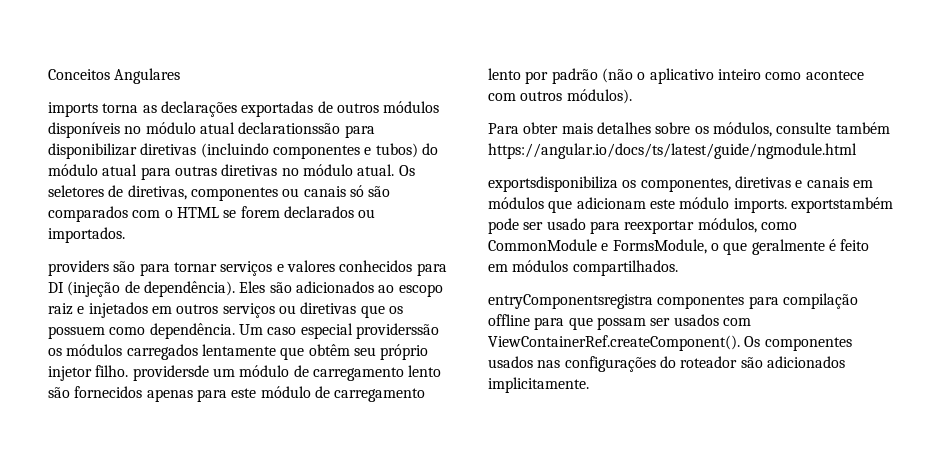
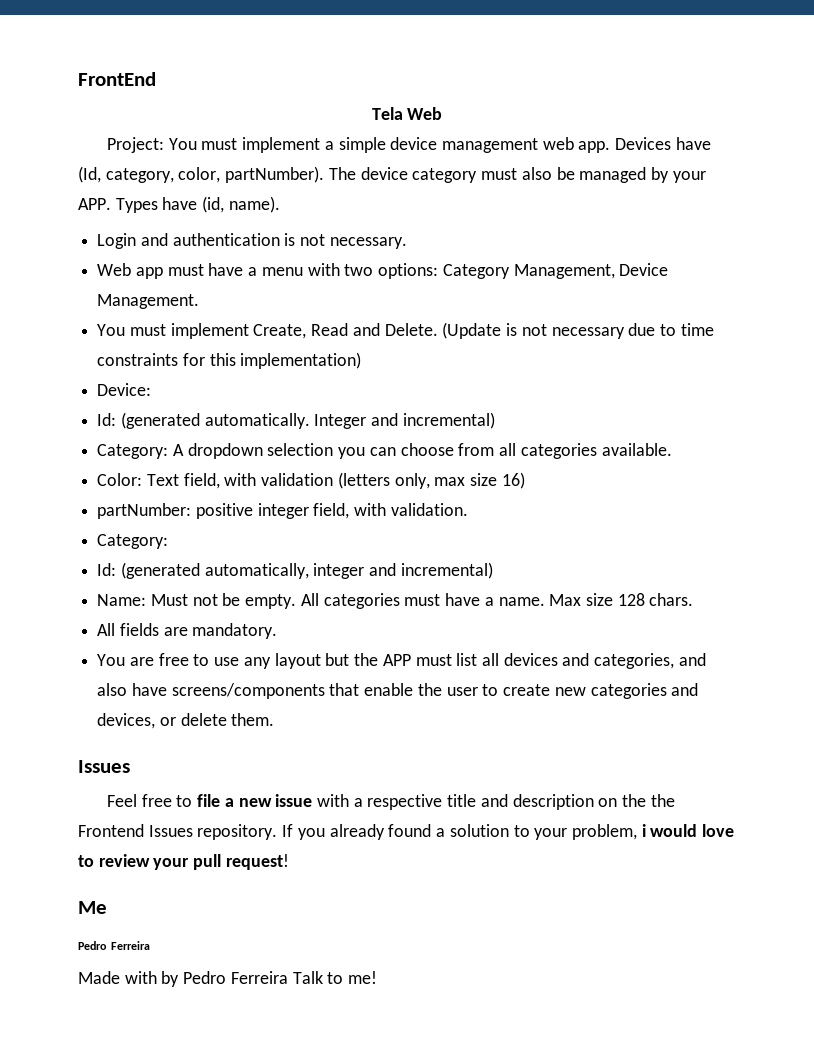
[48,68,181,84] [48,101,440,117] [48,122,375,138] [48,143,438,159] [48,164,415,180] [48,185,391,201] [48,206,376,222] [48,227,125,243] [48,260,447,276] [48,281,443,297] [48,302,403,318] [48,323,439,339] [48,344,429,360] [48,365,442,381] [48,386,426,402] [488,68,864,84] [488,89,632,104] [488,122,890,137] [488,143,857,159] [488,176,873,192] [488,197,893,213] [488,218,797,234] [488,239,870,255] [488,260,678,276] [488,293,858,309] [488,314,751,330] [488,335,852,351] [488,356,845,372] [488,377,589,393] Conceitos Angulares // imports torna as declarações exportadas de outros módulos disponíveis no módulo atual declarationssão para disponibilizar diretivas (incluindo componentes e tubos) do módulo atual para outras diretivas no módulo atual. Os seletores de diretivas, componentes ou canais só são comparados com o HTML se forem declarados ou importados. // providers são para tornar serviços e valores conhecidos para DI (injeção de dependência). Eles são adicionados ao escopo raiz e injetados em outros serviços ou diretivas que os possuem como dependência. Um caso especial providerssão os módulos carregados lentamente que obtêm seu próprio injetor filho. providersde um módulo de carregamento lento são fornecidos apenas para este módulo de carregamento lento por padrão (não o aplicativo inteiro como acontece com outros módulos). // Para obter mais detalhes sobre os módulos, consulte também https://angular.io/docs/ts/latest/guide/ngmodule.html // exportsdisponibiliza os componentes, diretivas e canais em módulos que adicionam este módulo imports. exportstambém pode ser usado para reexportar módulos, como CommonModule e FormsModule, o que geralmente é feito em módulos compartilhados. // entryComponentsregistra componentes para compilação offline para que possam ser usados com ViewContainerRef.createComponent(). Os componentes usados nas configurações do roteador são adicionados implicitamente. -> [78,72,156,86] [371,107,443,120] [106,137,711,153] [78,166,706,183] [78,196,280,213] [97,233,407,249] [97,263,669,279] [97,294,200,309] [97,322,714,339] [97,352,362,369] [97,383,152,396] [97,412,495,429] [97,443,672,459] [97,472,525,489] [97,503,468,519] [97,534,169,549] [97,562,493,579] [97,593,694,609] [97,623,278,639] [97,653,706,669] [97,683,699,699] [97,713,275,729] [78,760,130,773] [106,794,675,810] [78,824,735,840] [78,854,289,870] [78,901,107,914] [78,941,150,950] [78,971,378,987] FrontEnd // Tela Web // Project: You must implement a simple device management web app. Devices have (Id, category, color, partNumber). The device category must also be managed by your APP. Types have (id, name). // Login and authentication is not necessary. // Web app must have a menu with two options: Category Management, Device Management. // You must implement Create, Read and Delete. (Update is not necessary due to time constraints for this implementation) // Device: // Id: (generated automatically. Integer and incremental) // Category: A dropdown selection you can choose from all categories available. // Color: Text field, with validation (letters only, max size 16) // partNumber: positive integer field, with validation. // Category: // Id: (generated automatically, integer and incremental) // Name: Must not be empty. All categories must have a name. Max size 128 chars. // All fields are mandatory. // You are free to use any layout but the APP must list all devices and categories, and also have screens/components that enable the user to create new categories and devices, or delete them. // Issues // Feel free to file a new issue with a respective title and description on the the Frontend Issues repository. If you already found a solution to your problem, i would love to review your pull request! // Me // Pedro Ferreira // Made with by Pedro Ferreira Talk to me!

